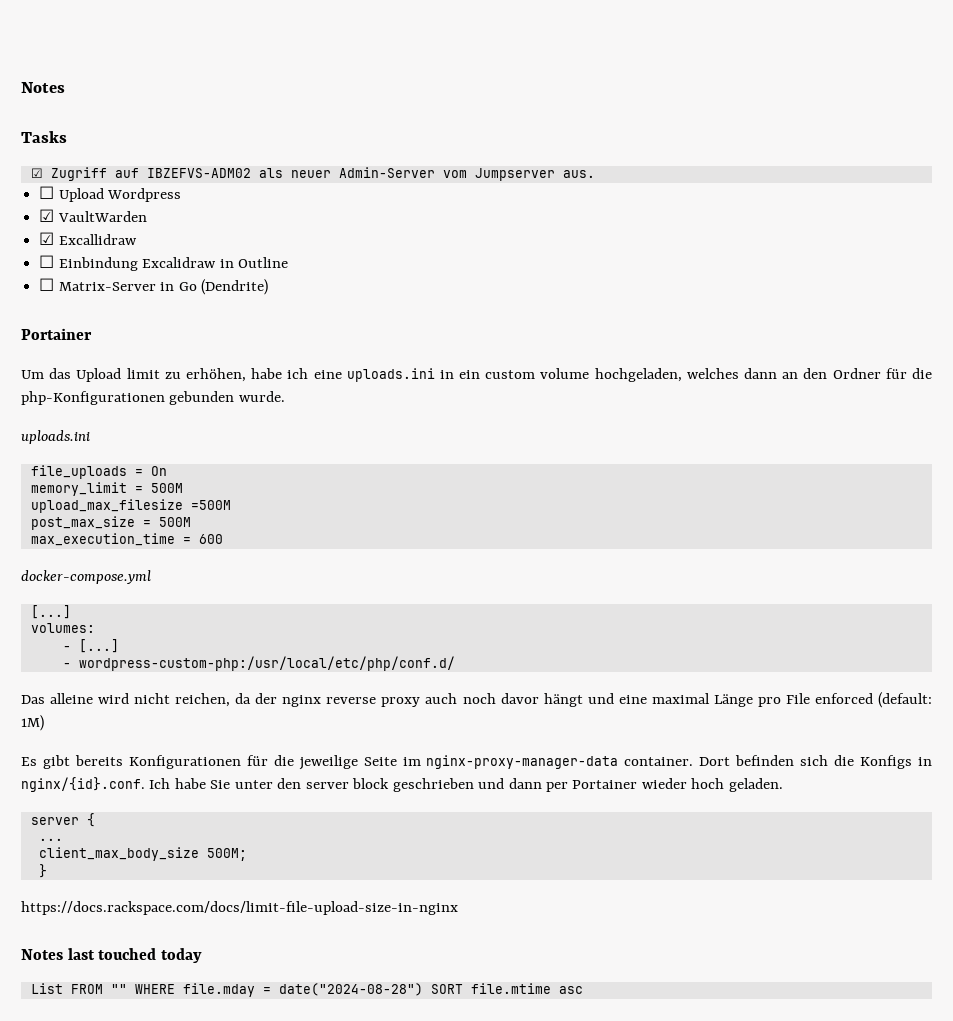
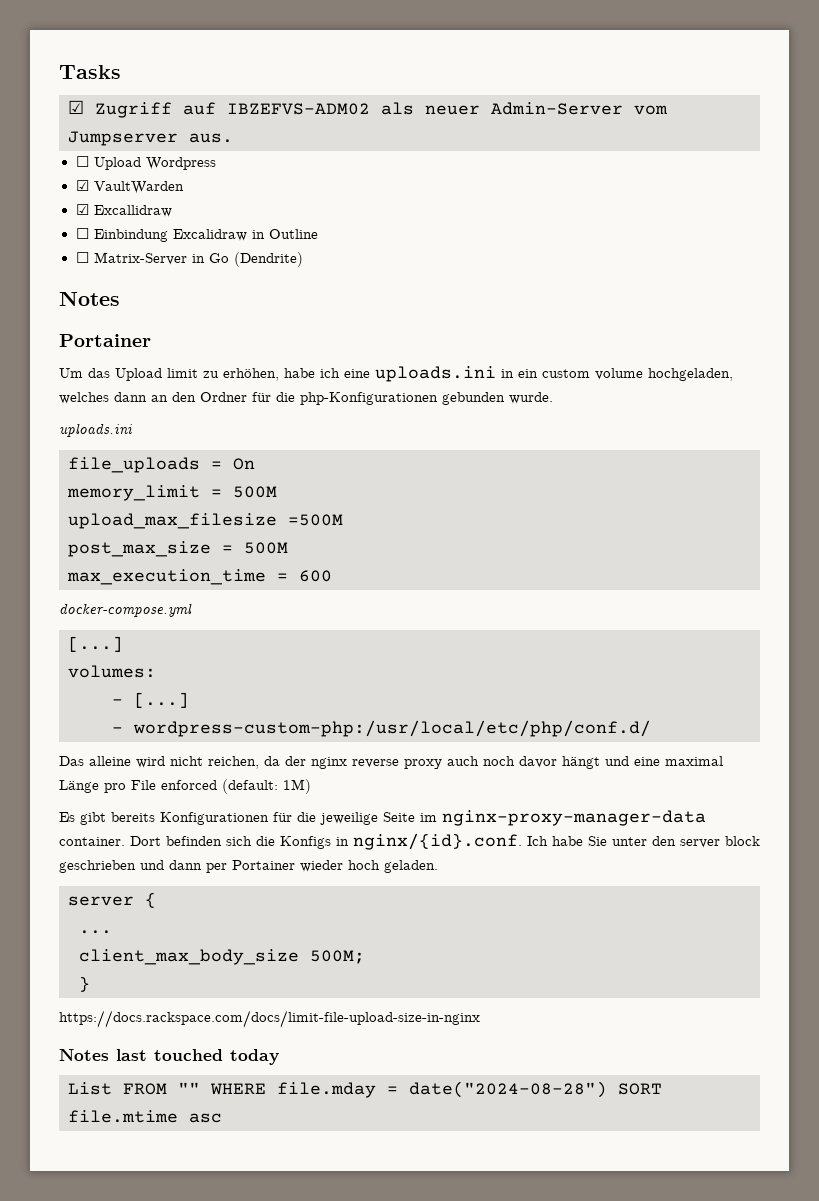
[21,82,65,93] Notes // -> (59, 72) none
(268, 287) none -> [59,291,120,306] // Notes

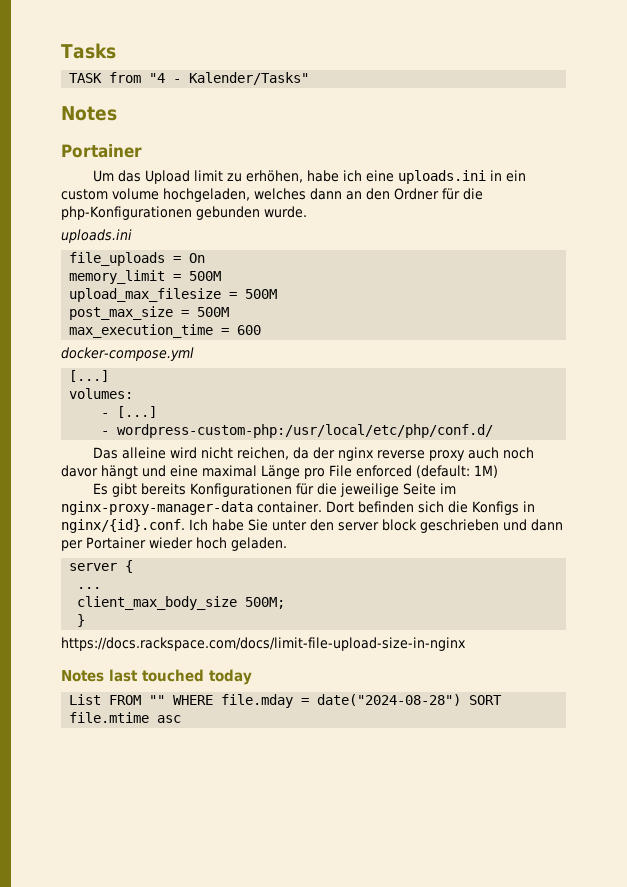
[68,100,668,118] [68,131,233,146] [75,156,216,170] [75,180,184,194] [75,204,172,217] [75,228,318,242] [75,252,303,267] ☑ Zugriff auf IBZEFVS-ADM02 als neuer Admin-Server vom Jumpserver aus. // ☐ Upload Wordpress // ☑ VaultWarden // ☑ Excallidraw // ☐ Einbindung Excalidraw in Outline // ☐ Matrix-Server in Go (Dendrite) -> [69,72,310,85] TASK from "4 - Kalender/Tasks"
[288,514,343,526] =500M -> [229,289,278,299] = 500M

